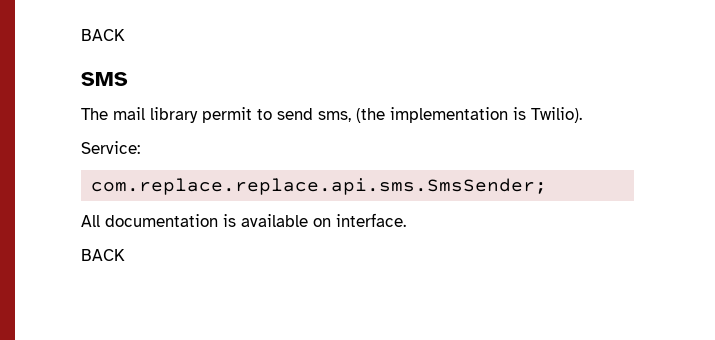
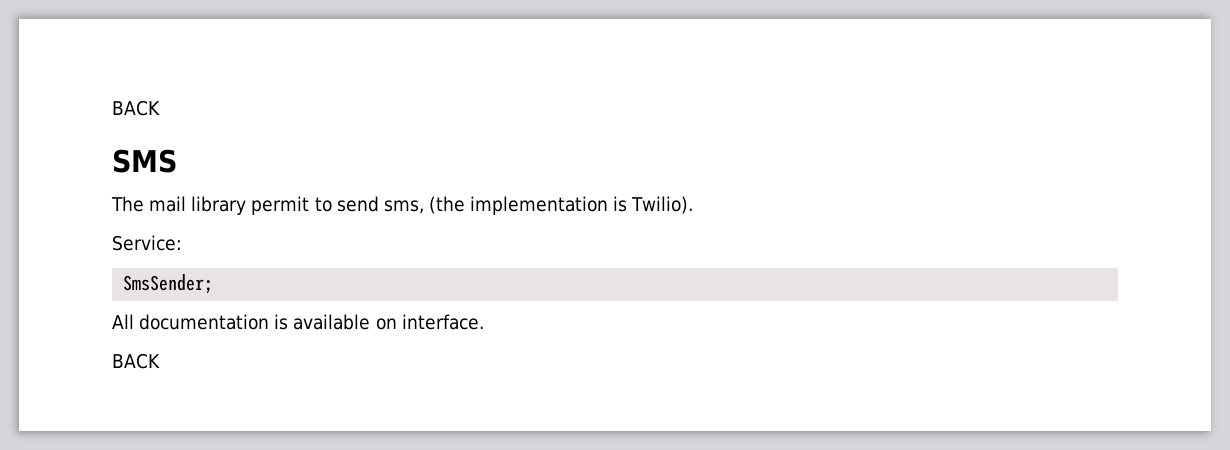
[91,178,548,195] com.replace.replace.api.sms.SmsSender; -> [123,274,214,294] SmsSender;

